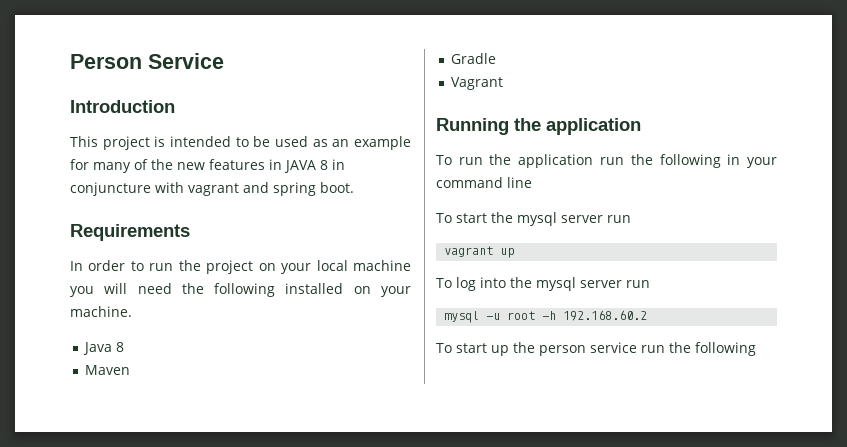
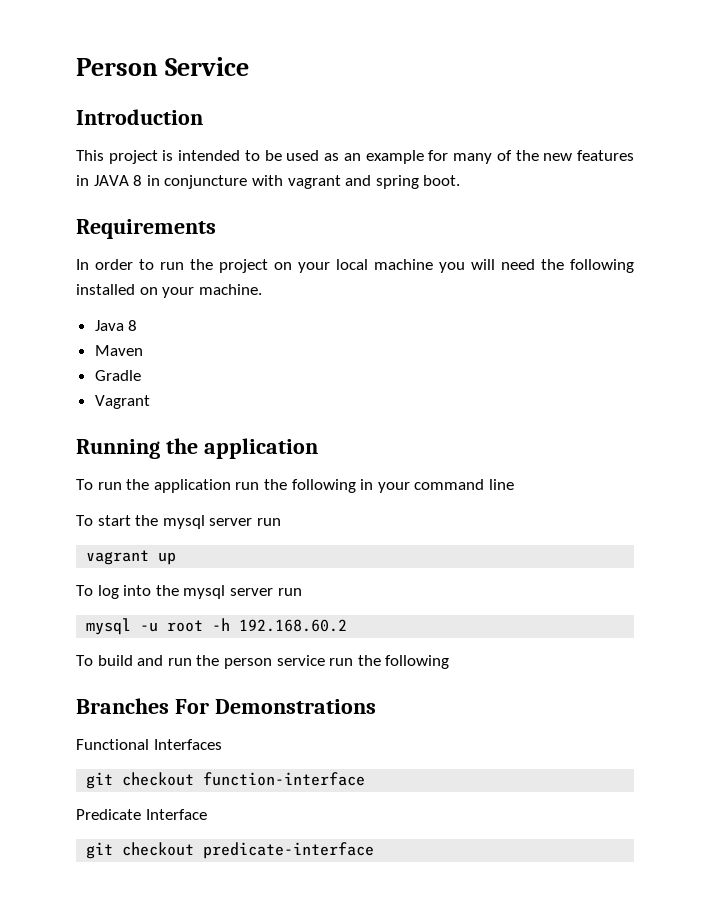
[455,343,509,356] start up -> [97,655,192,666] build and run
(756, 349) none -> [76,698,376,714] [76,739,222,750] [86,772,366,789] [76,809,207,820] [86,842,375,859] // Branches For Demonstrations // Functional Interfaces // git checkout function-interface // Predicate Interface // git checkout predicate-interface

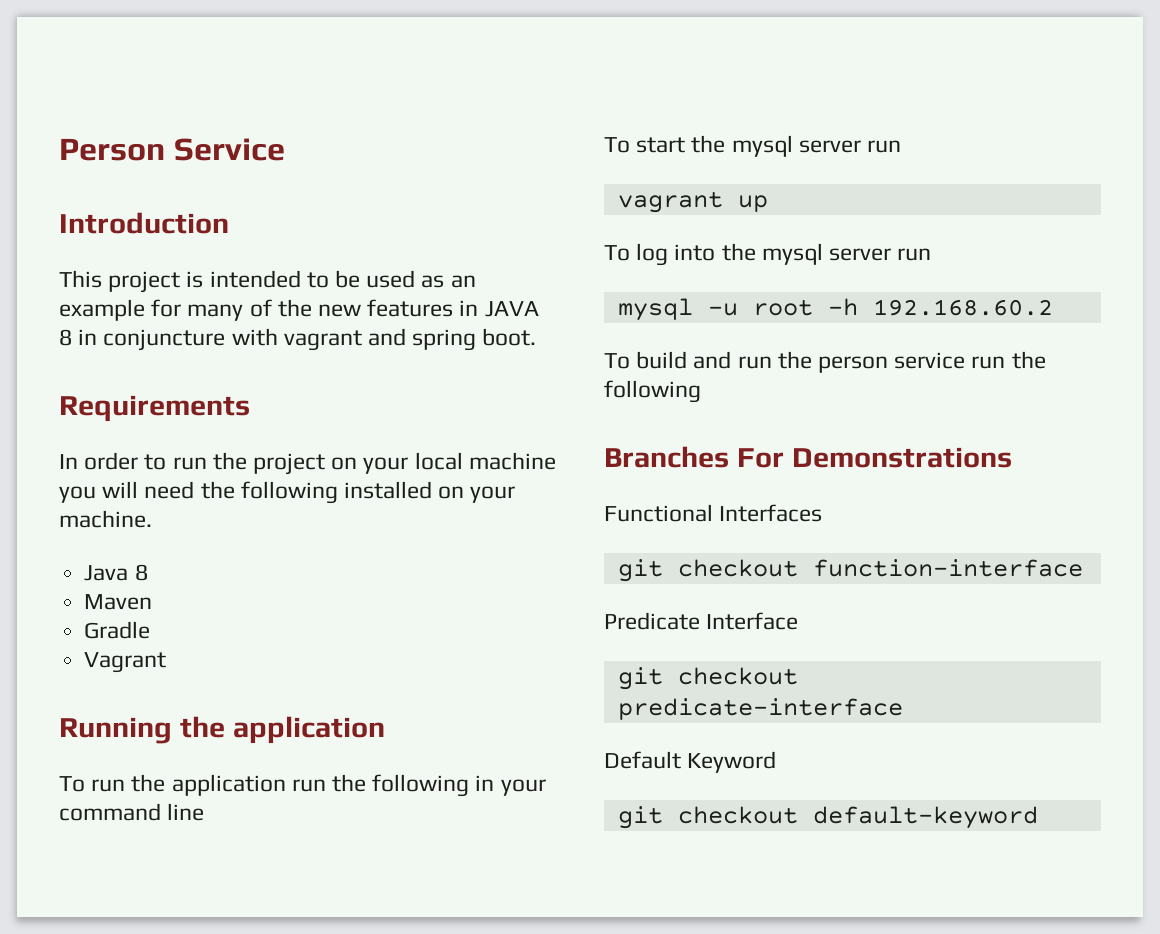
(375, 850) none -> [604,751,777,773] [617,806,1038,829] // Default Keyword // git checkout default-keyword

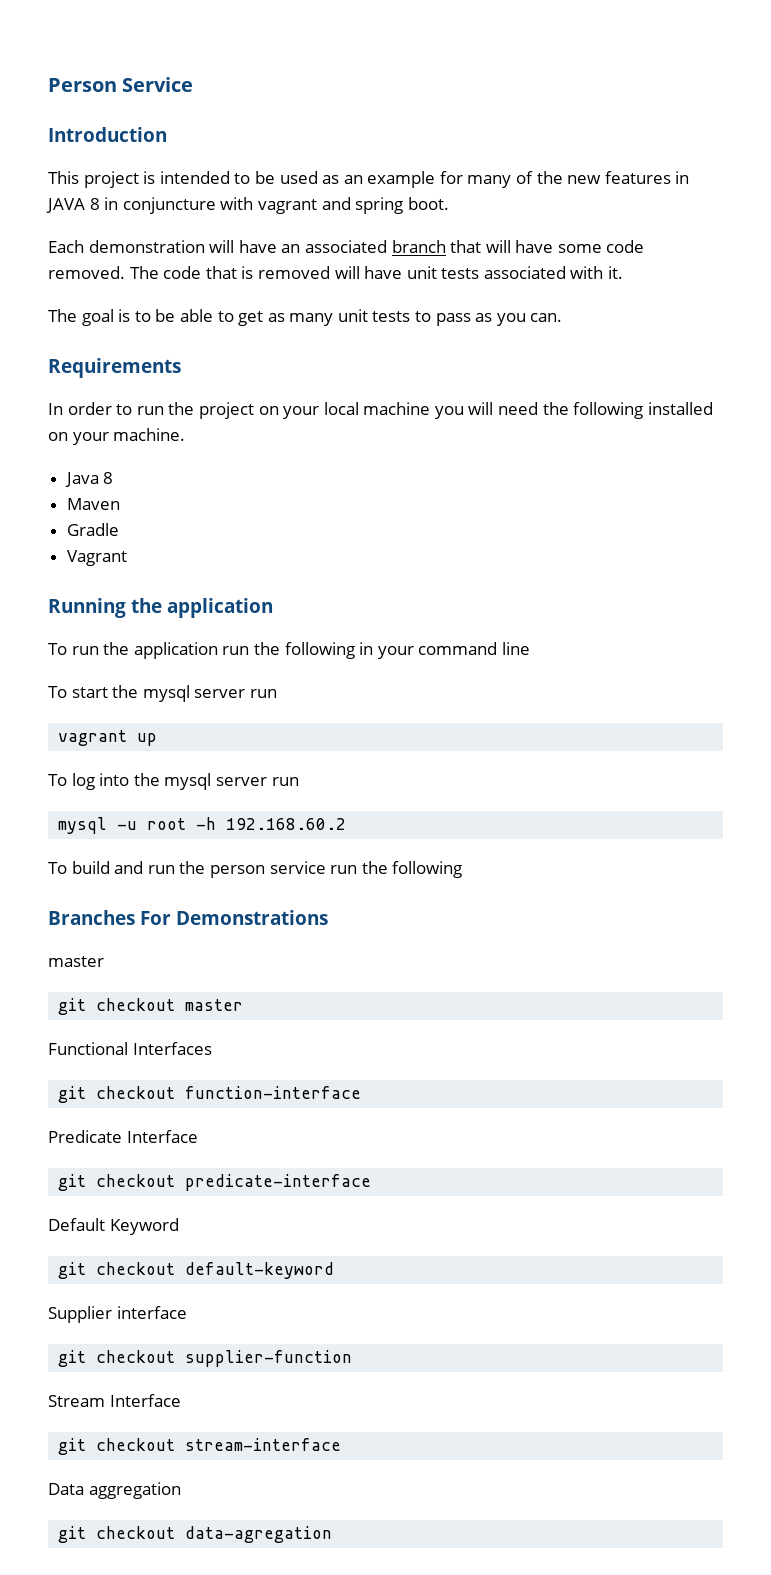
(537, 337) none -> [48,240,645,253] [48,266,624,279] [48,309,563,326] // Each demonstration will have an associated branch that will have some code removed. The code that is removed will have unit tests associated with it. // The goal is to be able to get as many unit tests to pass as you can.
(1012, 457) none -> [48,956,104,967] [58,998,244,1015] // master // git checkout master
(1038, 817) none -> [48,1306,187,1323] [58,1350,353,1367] [48,1394,181,1407] [58,1438,342,1455] [48,1482,181,1499] [58,1526,333,1543] // Supplier interface // git checkout supplier-function // Stream Interface // git checkout stream-interface // Data aggregation // git checkout data-agregation

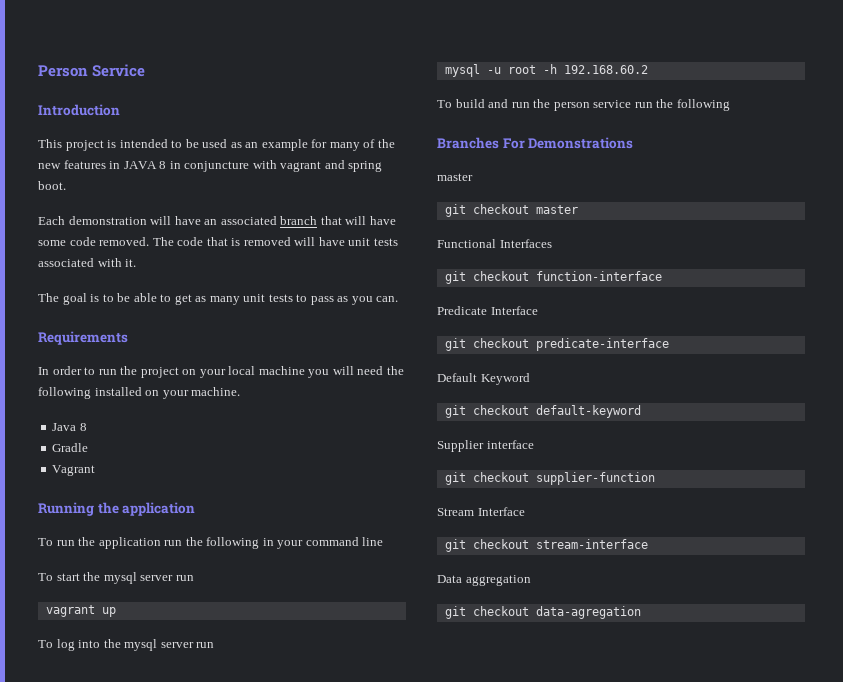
[66,498,120,510] // Maven -> (87, 427) none

